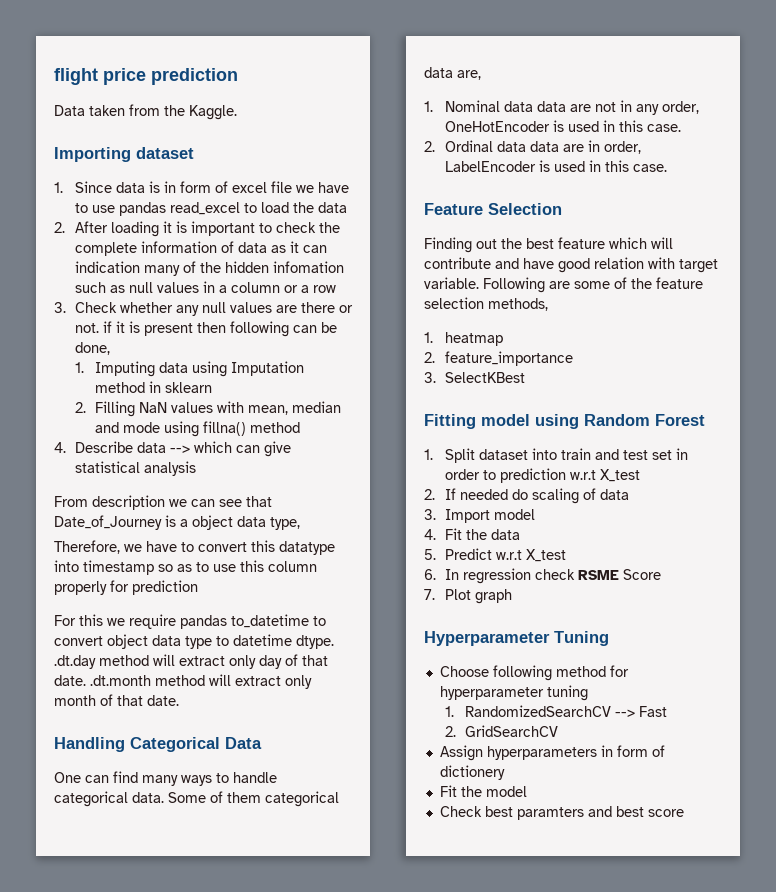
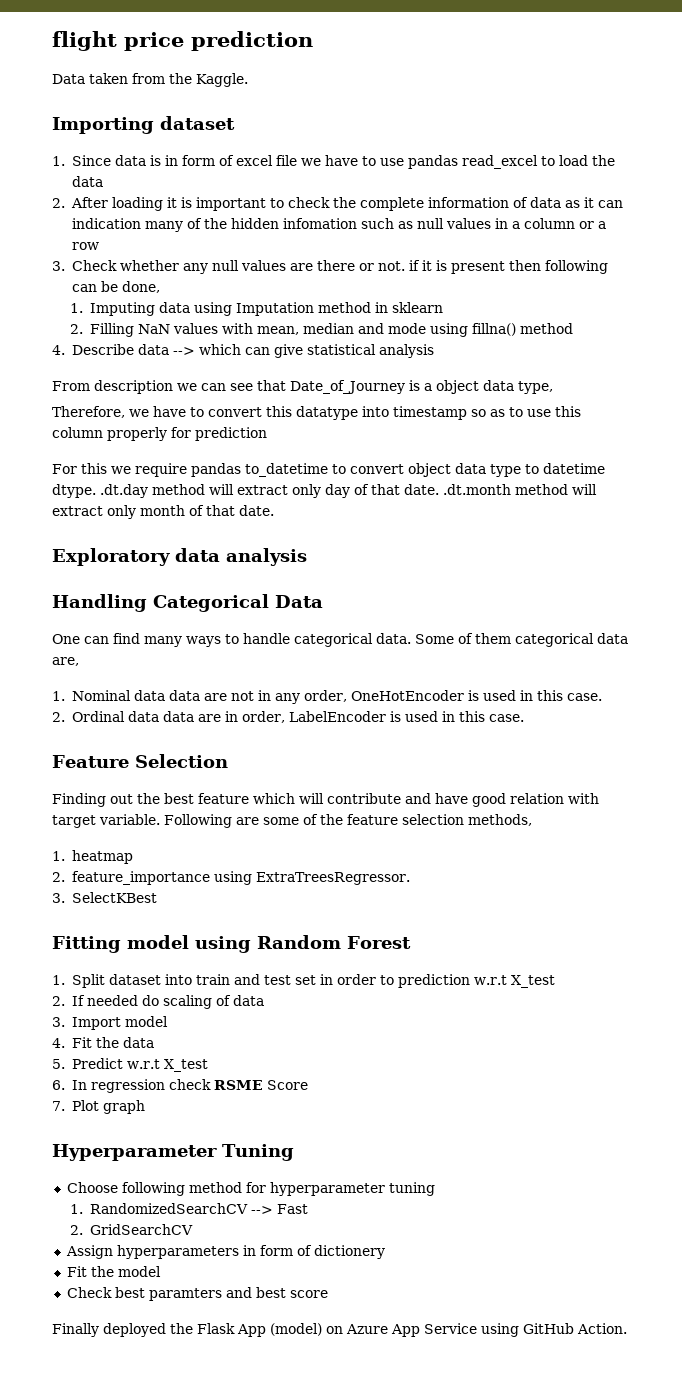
(179, 700) none -> [52,548,307,566] // Exploratory data analysis
(573, 358) none -> [213,871,410,885] using ExtraTreesRegressor.
(684, 813) none -> [52,1323,627,1337] // Finally deployed the Flask App (model) on Azure App Service using GitHub Action.

